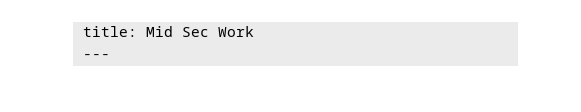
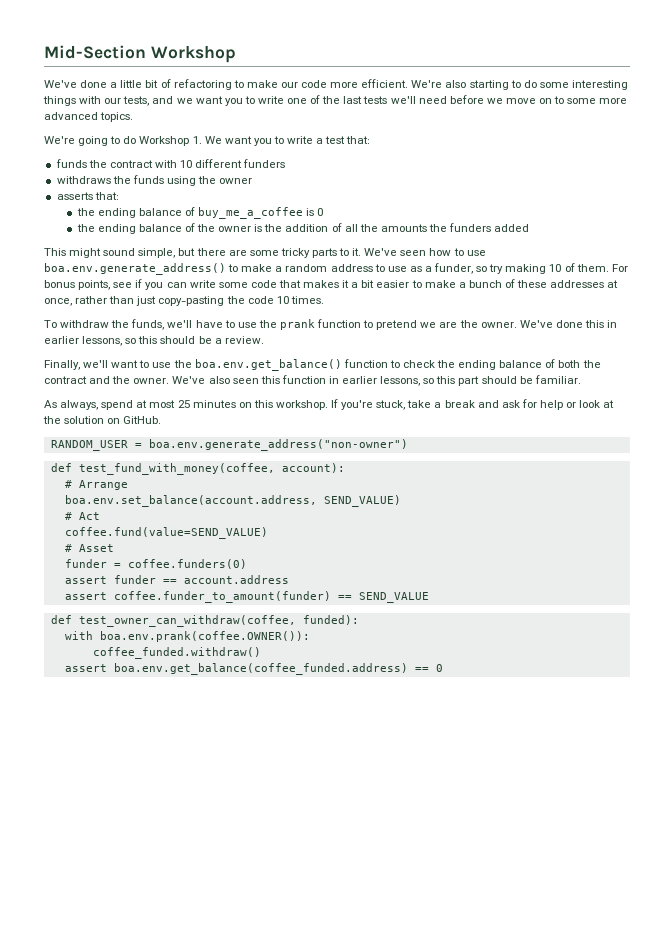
[82,26,254,37] [82,54,110,59] title: Mid Sec Work // --- -> [44,45,236,63] [44,79,628,90] [43,95,628,106] [44,112,134,122] [44,136,371,146] [55,159,286,168] [56,175,253,186] [56,192,119,200] [76,207,324,219] [76,223,530,234] [44,248,486,258] [44,263,628,275] [44,279,619,290] [44,296,324,306] [44,319,618,330] [44,336,264,346] [44,359,601,371] [44,375,581,386] [44,399,615,410] [43,416,162,424] [50,439,408,451] [50,463,345,475] [64,480,128,490] [64,495,401,507] [64,512,100,520] [64,527,268,539] [64,544,114,552] [64,559,247,569] [64,575,289,584] [64,591,429,603] [50,615,359,627] [64,631,310,642] [92,647,261,659] [64,663,443,675] Mid-Section Workshop // We've done a little bit of refactoring to make our code more efficient. We're also starting to do some interesting things with our tests, and we want you to write one of the last tests we'll need before we move on to some more advanced topics. // We're going to do Workshop 1. We want you to write a test that: // funds the contract with 10 different funders // withdraws the funds using the owner // asserts that: // the ending balance of buy_me_a_coffee is 0 // the ending balance of the owner is the addition of all the amounts the funders added // This might sound simple, but there are some tricky parts to it. We've seen how to use boa.env.generate_address() to make a random address to use as a funder, so try making 10 of them. For bonus points, see if you can write some code that makes it a bit easier to make a bunch of these addresses at once, rather than just copy-pasting the code 10 times. // To withdraw the funds, we'll have to use the prank function to pretend we are the owner. We've done this in earlier lessons, so this should be a review. // Finally, we'll want to use the boa.env.get_balance() function to check the ending balance of both the contract and the owner. We've also seen this function in earlier lessons, so this part should be familiar. // As always, spend at most 25 minutes on this workshop. If you're stuck, take a break and ask for help or look at the solution on GitHub. // RANDOM_USER = boa.env.generate_address("non-owner") // def test_fund_with_money(coffee, account): // # Arrange // boa.env.set_balance(account.address, SEND_VALUE) // # Act // coffee.fund(value=SEND_VALUE) // # Asset // funder = coffee.funders(0) // assert funder == account.address // assert coffee.funder_to_amount(funder) == SEND_VALUE // def test_owner_can_withdraw(coffee, funded): // with boa.env.prank(coffee.OWNER()): // coffee_funded.withdraw() // assert boa.env.get_balance(coffee_funded.address) == 0

